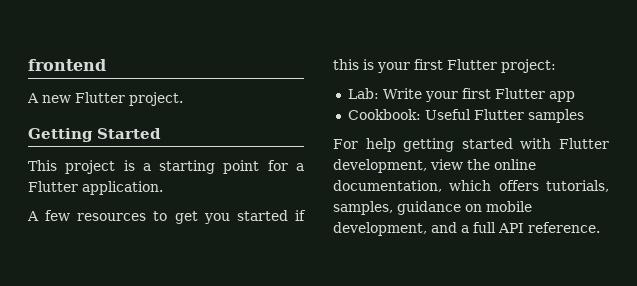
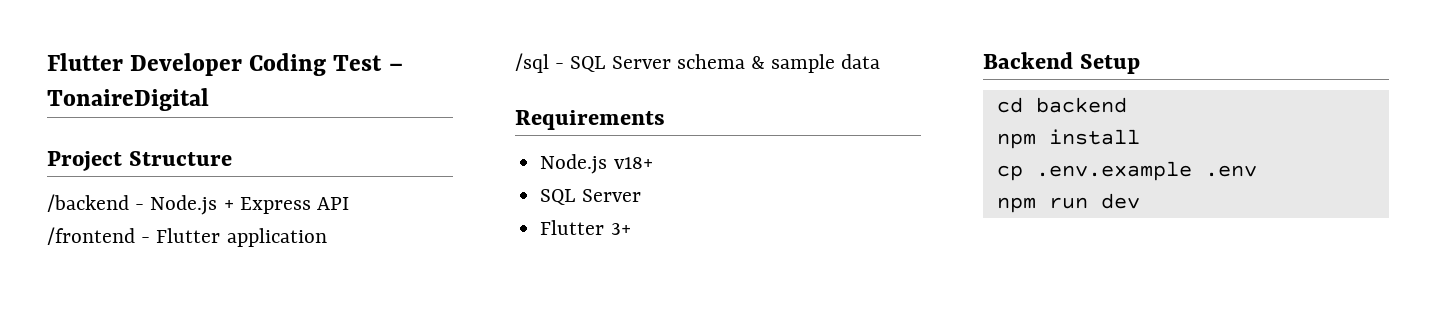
[28,59,106,71] [27,92,183,106] [28,128,161,142] [28,160,304,174] [28,181,163,195] [27,210,306,224] [333,59,556,73] [347,88,575,102] [347,109,584,123] [333,138,609,152] [333,159,536,173] [333,180,609,192] [333,201,532,215] [333,222,600,236] frontend // A new Flutter project. // Getting Started // This project is a starting point for a Flutter application. // A few resources to get you started if this is your first Flutter project: // Lab: Write your first Flutter app // Cookbook: Useful Flutter samples // For help getting started with Flutter development, view the online documentation, which offers tutorials, samples, guidance on mobile development, and a full API reference. -> [47,53,403,76] [47,88,209,111] [47,151,232,171] [47,194,350,215] [47,227,327,247] [515,53,881,73] [515,110,665,130] [540,154,653,174] [540,189,641,205] [540,220,631,235] [983,52,1140,74] [996,97,1127,113] [996,129,1140,149] [996,161,1257,181] [996,193,1140,213] Flutter Developer Coding Test – TonaireDigital // Project Structure // /backend - Node.js + Express API // /frontend - Flutter application // /sql - SQL Server schema & sample data // Requirements // Node.js v18+ // SQL Server // Flutter 3+ // Backend Setup // cd backend // npm install // cp .env.example .env // npm run dev

